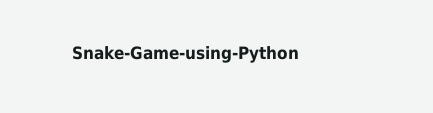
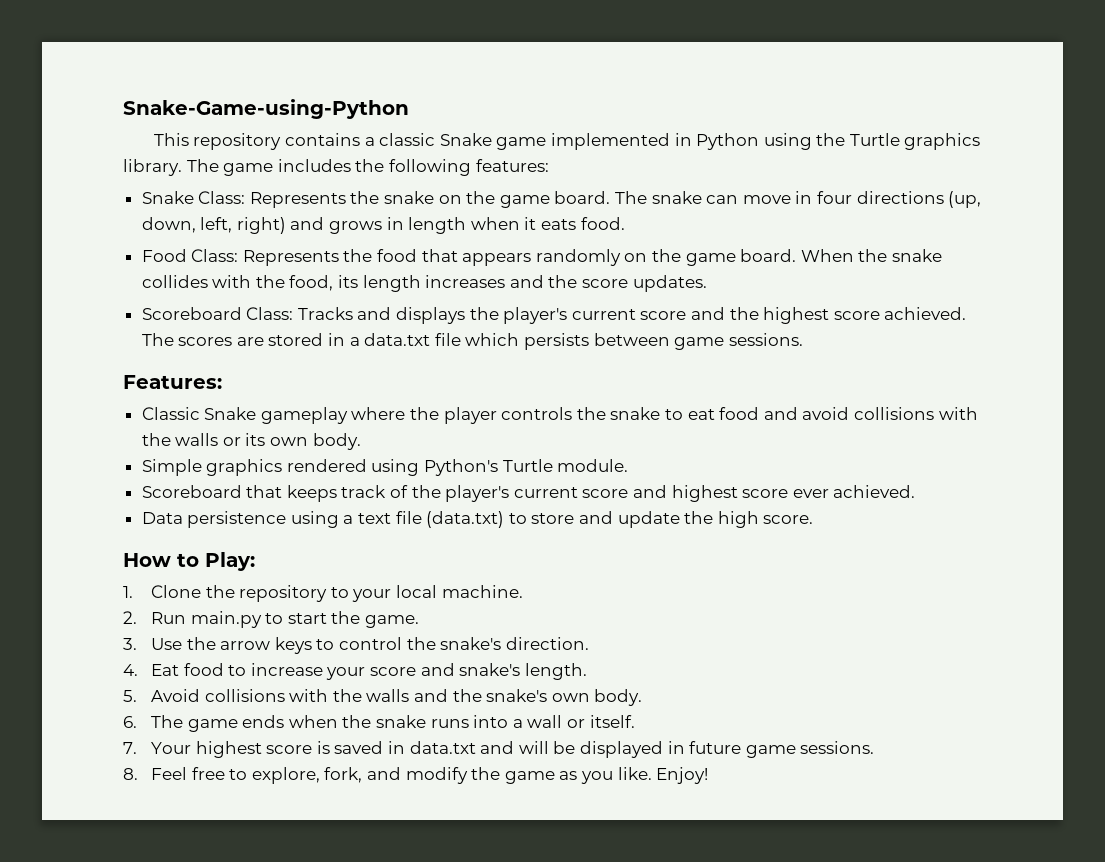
(299, 54) none -> [153,133,981,150] [123,159,549,176] [141,191,982,208] [141,217,625,234] [141,249,942,266] [141,275,707,292] [141,307,967,324] [141,333,803,350] [123,375,222,389] [141,407,978,424] [141,433,361,450] [141,459,629,476] [141,485,916,502] [141,511,814,528] [123,552,255,571] [123,585,523,602] [123,611,420,628] [123,637,589,654] [123,663,587,680] [123,689,643,706] [123,715,635,732] [123,741,875,758] [123,767,709,784] // This repository contains a classic Snake game implemented in Python using the Turtle graphics library. The game includes the following features: // Snake Class: Represents the snake on the game board. The snake can move in four directions (up, down, left, right) and grows in length when it eats food. // Food Class: Represents the food that appears randomly on the game board. When the snake collides with the food, its length increases and the score updates. // Scoreboard Class: Tracks and displays the player's current score and the highest score achieved. The scores are stored in a data.txt file which persists between game sessions. // Features: // Classic Snake gameplay where the player controls the snake to eat food and avoid collisions with the walls or its own body. // Simple graphics rendered using Python's Turtle module. // Scoreboard that keeps track of the player's current score and highest score ever achieved. // Data persistence using a text file (data.txt) to store and update the high score. // How to Play: // 1. Clone the repository to your local machine. // 2. Run main.py to start the game. // 3. Use the arrow keys to control the snake's direction. // 4. Eat food to increase your score and snake's length. // 5. Avoid collisions with the walls and the snake's own body. // 6. The game ends when the snake runs into a wall or itself. // 7. Your highest score is saved in data.txt and will be displayed in future game sessions. // 8. Feel free to explore, fork, and modify the game as you like. Enjoy!

